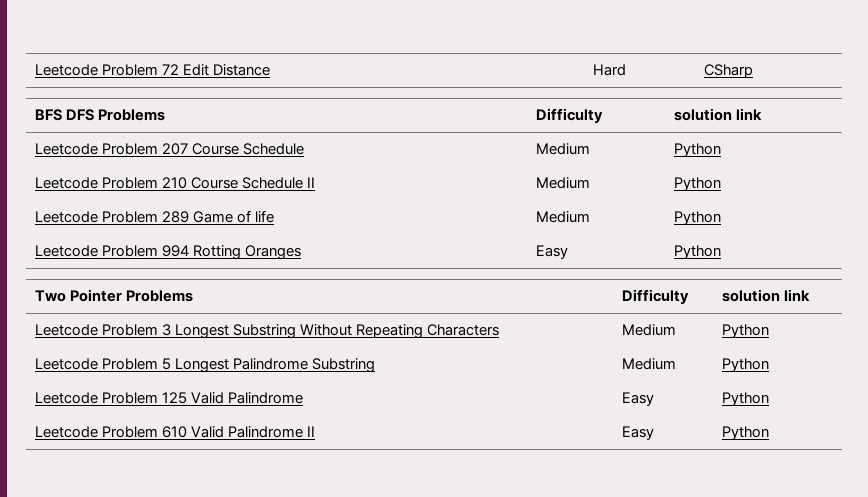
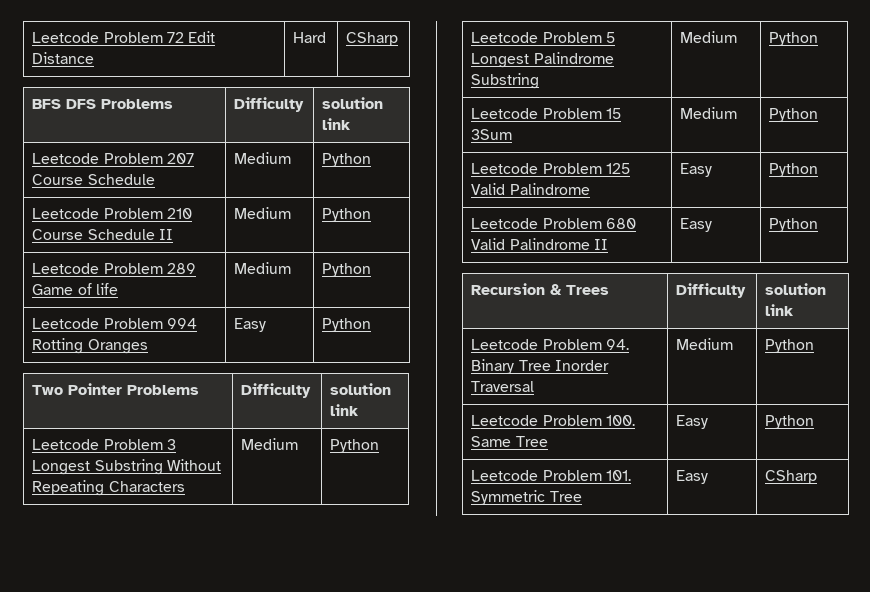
(769, 365) none -> [471,108,621,119] [471,129,513,140] [680,107,738,119] [769,108,819,122] // Leetcode Problem 15 3Sum | Medium | Python
[161,426,187,438] 610 -> [605,218,636,229] 680
(769, 433) none -> [471,283,610,295] [676,283,747,298] [765,283,827,295] [765,304,795,316] [471,339,629,350] [471,359,609,374] [471,381,535,392] [676,338,734,350] [765,339,815,353] [471,415,635,426] [471,436,548,447] [676,415,709,429] [765,415,815,429] [471,470,631,481] [471,490,582,505] [676,470,709,484] [765,470,818,484] // Recursion & Trees | Difficulty | solution link // Leetcode Problem 94. Binary Tree Inorder Traversal | Medium | Python // Leetcode Problem 100. Same Tree | Easy | Python // Leetcode Problem 101. Symmetric Tree | Easy | CSharp

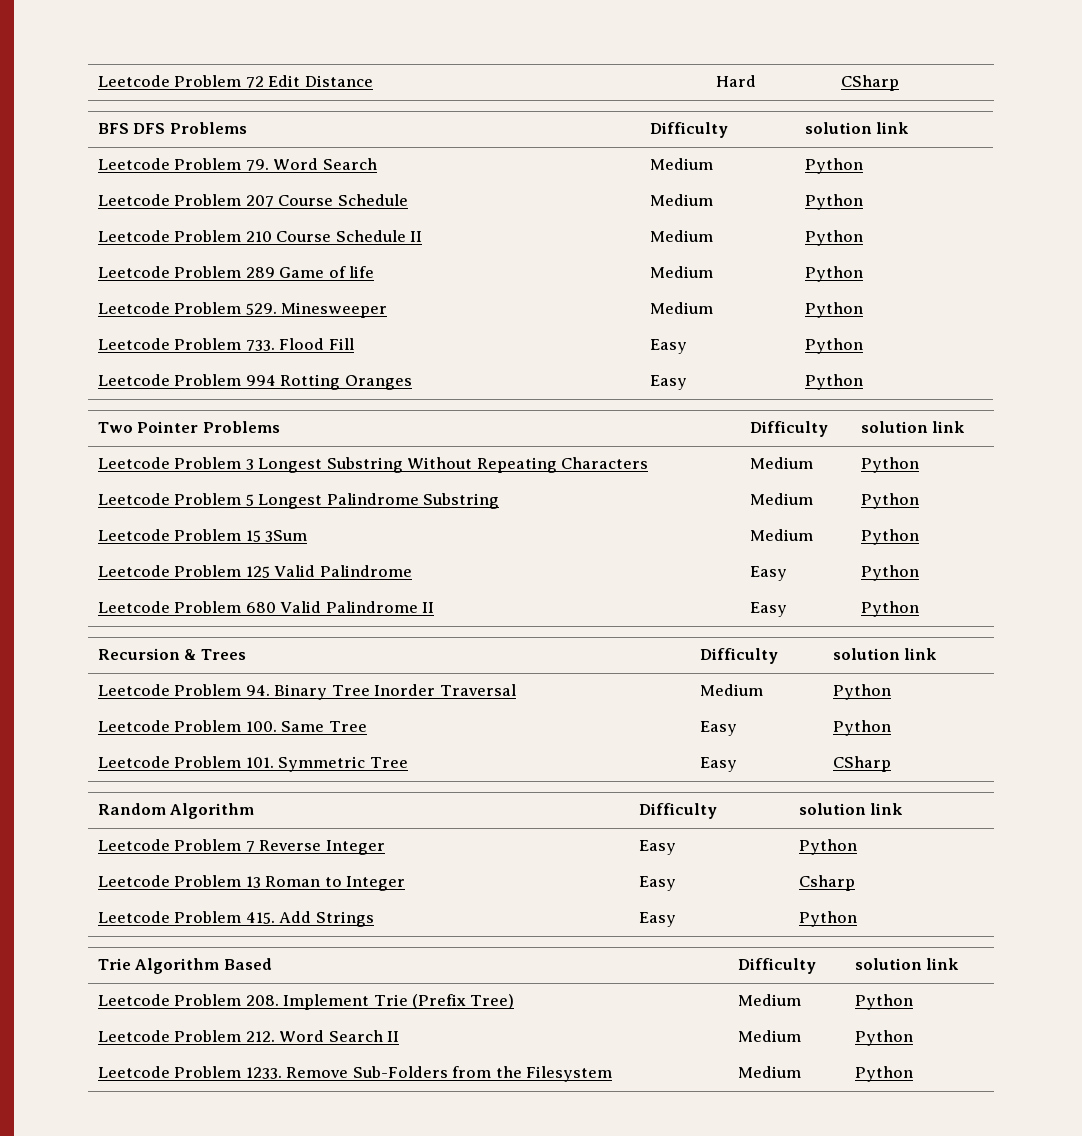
(352, 124) none -> [97,158,377,171] [649,158,713,170] [804,158,863,174] // Leetcode Problem 79. Word Search | Medium | Python
(372, 270) none -> [97,302,388,318] [649,302,713,314] [804,302,863,318] [97,338,354,351] [649,339,687,354] [804,338,863,354] // Leetcode Problem 529. Minesweeper | Medium | Python // Leetcode Problem 733. Flood Fill | Easy | Python
(818, 477) none -> [97,803,255,819] [638,803,717,819] [798,803,904,815] [97,839,385,855] [638,840,676,855] [798,839,857,855] [97,875,406,891] [638,876,676,891] [798,875,855,891] [97,911,374,927] [638,912,676,927] [798,911,857,927] [97,958,272,974] [737,958,816,974] [854,958,960,970] [97,994,514,1010] [737,994,801,1006] [854,994,913,1010] [97,1030,400,1042] [737,1030,801,1042] [854,1030,913,1046] [97,1066,613,1082] [737,1066,801,1078] [854,1066,913,1082] // Random Algorithm | Difficulty | solution link // Leetcode Problem 7 Reverse Integer | Easy | Python // Leetcode Problem 13 Roman to Integer | Easy | Csharp // Leetcode Problem 415. Add Strings | Easy | Python // Trie Algorithm Based | Difficulty | solution link // Leetcode Problem 208. Implement Trie (Prefix Tree) | Medium | Python // Leetcode Problem 212. Word Search II | Medium | Python // Leetcode Problem 1233. Remove Sub-Folders from the Filesystem | Medium | Python

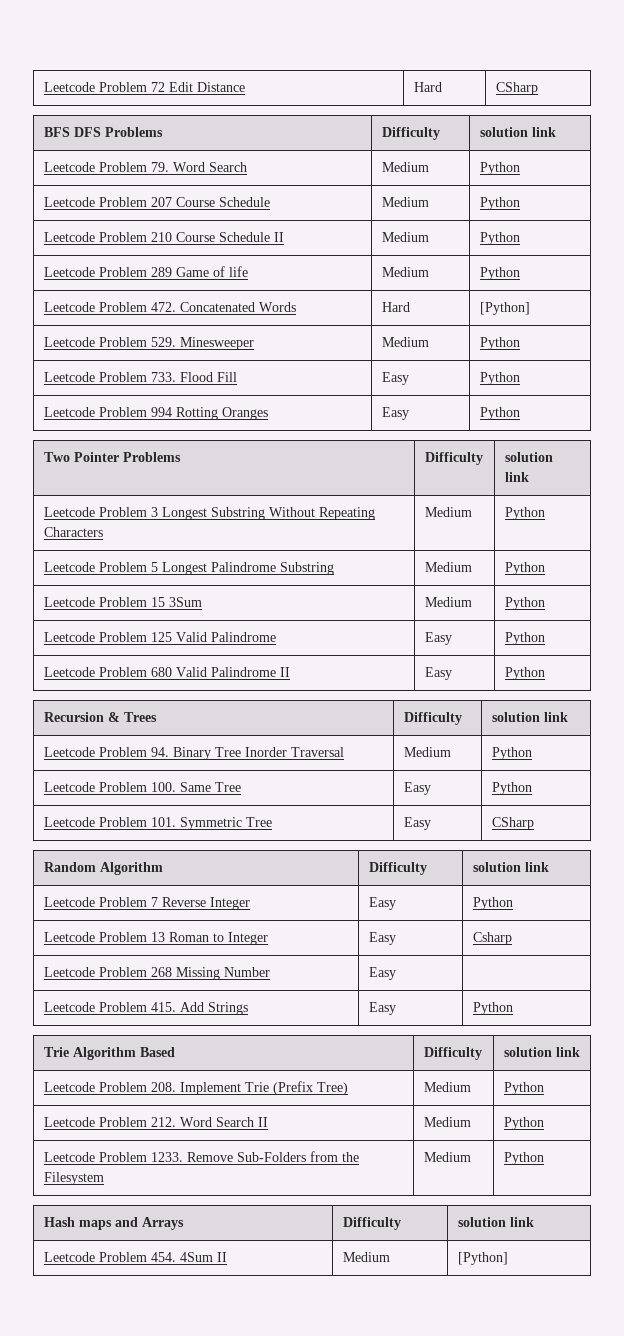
(863, 274) none -> [43,302,296,312] [381,302,410,312] [479,302,530,315] // Leetcode Problem 472. Concatenated Words | Hard | [Python]
(855, 883) none -> [43,967,270,980] [368,967,396,980] // Leetcode Problem 268 Missing Number | Easy |
(913, 1074) none -> [43,1217,184,1230] [342,1217,401,1230] [457,1217,534,1227] [43,1252,227,1262] [342,1252,390,1262] [457,1252,508,1265] // Hash maps and Arrays | Difficulty | solution link // Leetcode Problem 454. 4Sum II | Medium | [Python]

